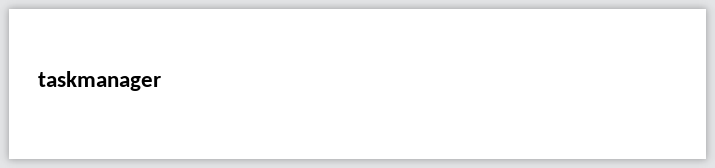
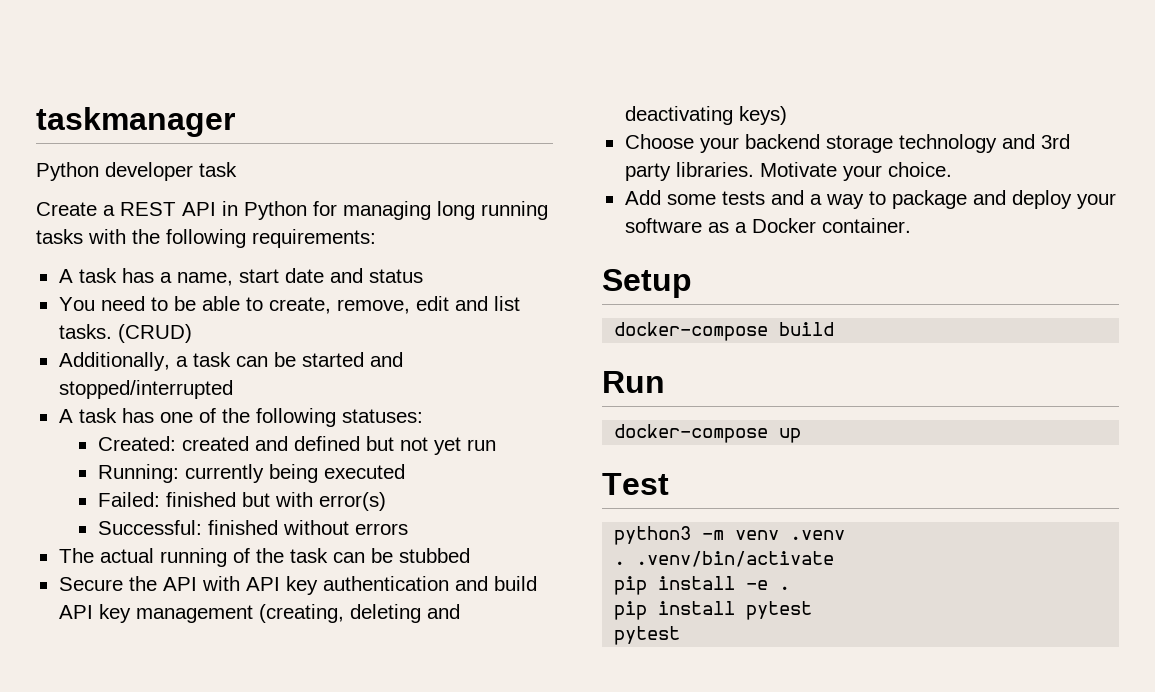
(161, 81) none -> [36,162,237,181] [36,201,548,220] [36,229,376,248] [58,268,423,286] [58,296,520,314] [58,324,192,343] [58,352,403,371] [58,380,233,399] [58,408,423,427] [97,436,496,455] [97,464,405,483] [97,492,386,511] [97,520,408,535] [58,548,470,567] [58,576,537,595] [58,604,460,623] [624,106,787,125] [624,134,1070,153] [624,162,952,181] [624,190,1116,209] [624,218,911,233] [602,269,692,298] [614,322,835,341] [602,371,665,393] [614,424,802,443] [602,473,669,495] [614,526,846,545] [614,551,835,567] [614,576,791,595] [614,601,813,620] [614,626,681,645] // Python developer task // Create a REST API in Python for managing long running tasks with the following requirements: // A task has a name, start date and status // You need to be able to create, remove, edit and list tasks. (CRUD) // Additionally, a task can be started and stopped/interrupted // A task has one of the following statuses: // Created: created and defined but not yet run // Running: currently being executed // Failed: finished but with error(s) // Successful: finished without errors // The actual running of the task can be stubbed // Secure the API with API key authentication and build API key management (creating, deleting and deactivating keys) // Choose your backend storage technology and 3rd party libraries. Motivate your choice. // Add some tests and a way to package and deploy your software as a Docker container. // Setup // docker-compose build // Run // docker-compose up // Test // python3 -m venv .venv // . .venv/bin/activate // pip install -e . // pip install pytest // pytest

